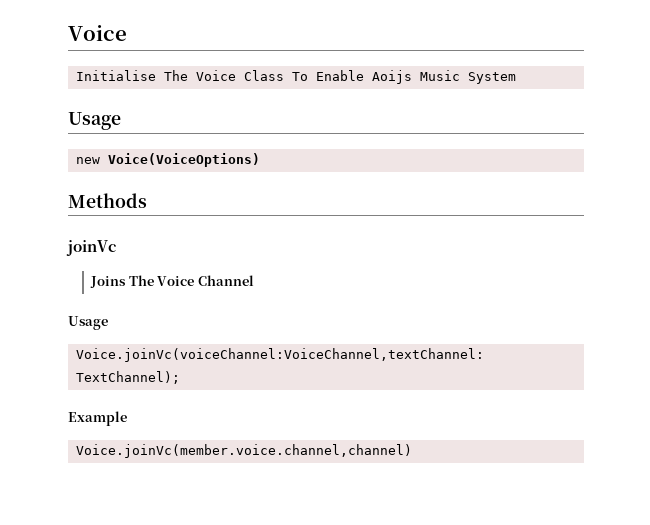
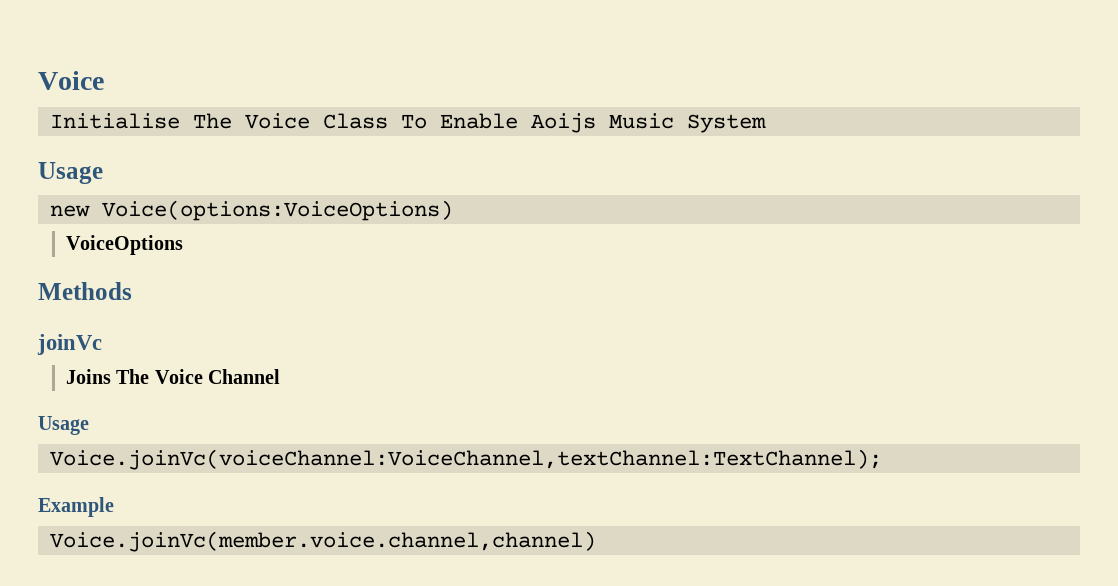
[107,153,260,167] Voice(VoiceOptions) -> [102,200,453,221] [65,235,183,255] Voice(options:VoiceOptions) // VoiceOptions

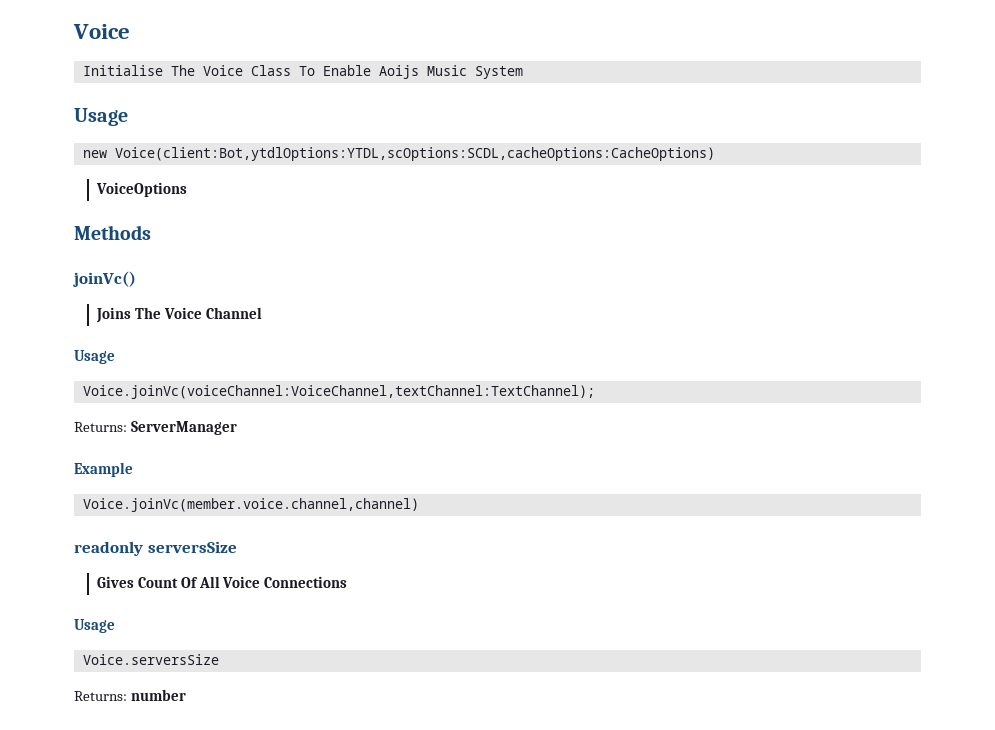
[102,200,453,221] Voice(options:VoiceOptions) -> [114,147,715,161] Voice(client:Bot,ytdlOptions:YTDL,scOptions:SCDL,cacheOptions:CacheOptions)
[37,334,102,355] joinVc -> [73,271,136,287] joinVc()
(882, 459) none -> [74,421,237,435] // Returns: ServerManager
(596, 541) none -> [74,541,237,556] [96,576,348,588] [74,619,115,633] [82,654,219,665] [74,689,186,701] // readonly serversSize // Gives Count Of All Voice Connections // Usage // Voice.serversSize // Returns: number

